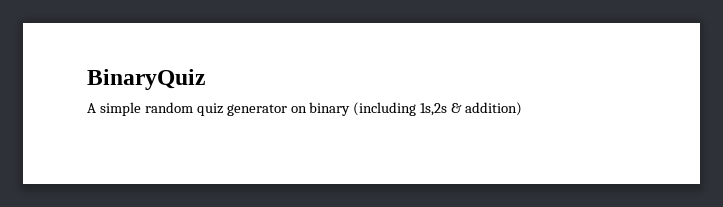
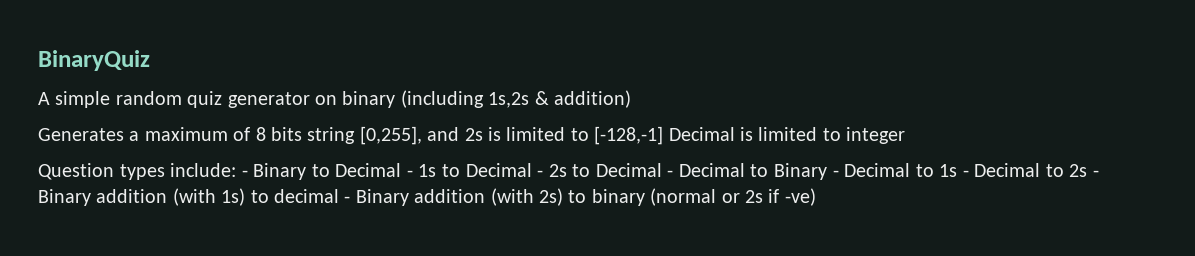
(523, 109) none -> [38,126,906,145] [38,163,1099,180] [38,188,816,206] // Generates a maximum of 8 bits string [0,255], and 2s is limited to [-128,-1] Decimal is limited to integer // Question types include: - Binary to Decimal - 1s to Decimal - 2s to Decimal - Decimal to Binary - Decimal to 1s - Decimal to 2s - Binary addition (with 1s) to decimal - Binary addition (with 2s) to binary (normal or 2s if -ve)

